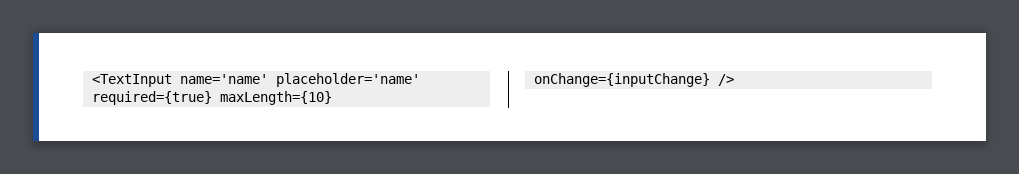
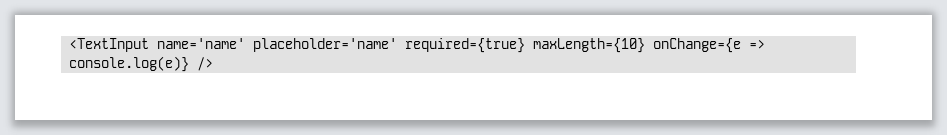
[534,73,710,87] onChange={inputChange} -> [653,38,766,53] [69,56,190,72] onChange={e => console.log(e)}

